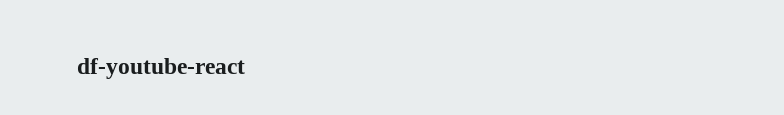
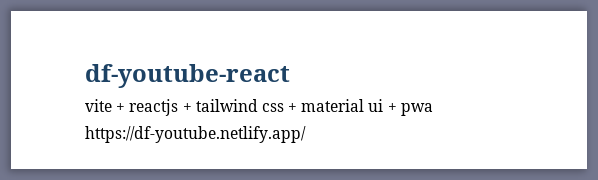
(245, 68) none -> [85,99,433,116] [85,126,306,143] // vite + reactjs + tailwind css + material ui + pwa // https://df-youtube.netlify.app/

